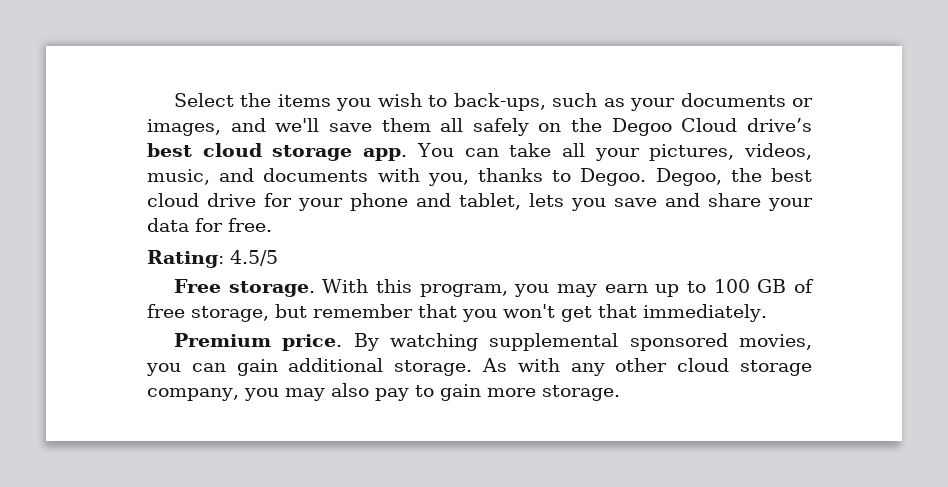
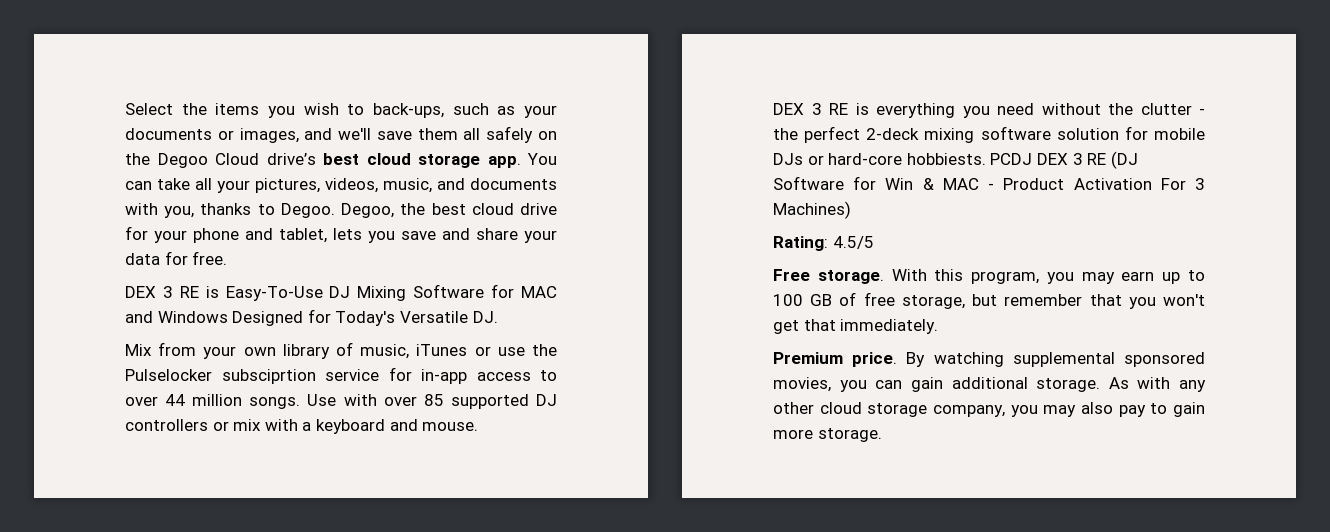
(272, 225) none -> [125,284,557,301] [125,309,498,326] [125,342,557,359] [125,367,557,384] [125,394,557,409] [125,419,479,434] [773,103,1205,118] [773,126,1205,143] [773,151,1138,169] [773,176,1205,190] [773,201,851,219] // DEX 3 RE is Easy-To-Use DJ Mixing Software for MAC and Windows Designed for Today's Versatile DJ. // Mix from your own library of music, iTunes or use the Pulselocker subsciprtion service for in-app access to over 44 million songs. Use with over 85 supported DJ controllers or mix with a keyboard and mouse. // DEX 3 RE is everything you need without the clutter - the perfect 2-deck mixing software solution for mobile DJs or hard-core hobbiests. PCDJ DEX 3 RE (DJ Software for Win & MAC - Product Activation For 3 Machines)

